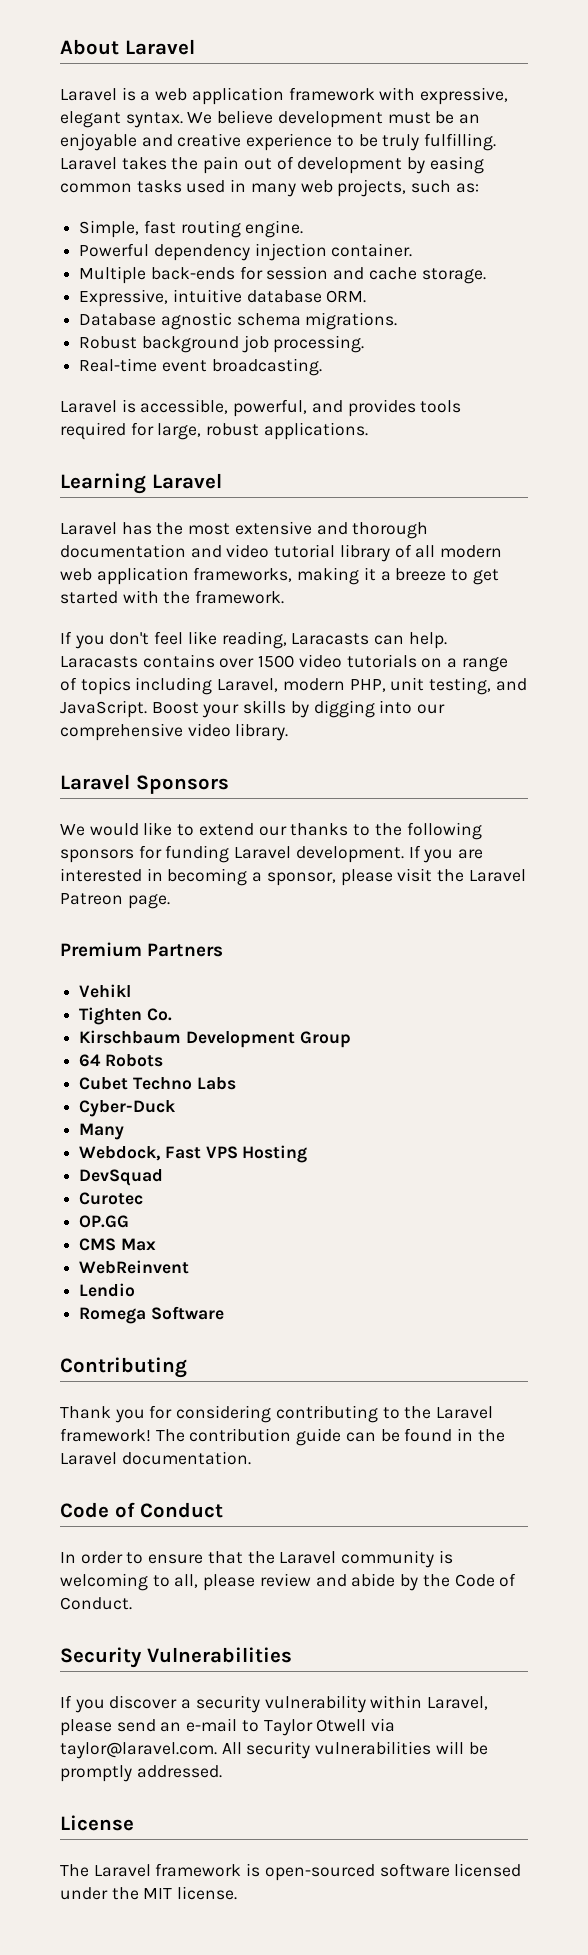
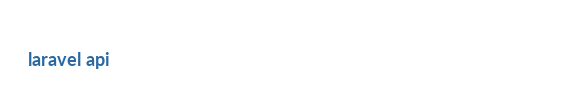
[60,39,195,55] [60,87,509,105] [60,110,481,128] [60,133,497,151] [60,156,484,174] [60,179,479,197] [79,220,304,238] [79,243,413,261] [79,266,486,284] [79,289,367,307] [79,312,398,330] [79,335,365,353] [79,358,322,376] [60,399,462,417] [60,422,368,440] [60,473,222,494] [60,521,429,539] [60,544,503,562] [60,567,499,585] [60,590,285,604] [60,631,447,649] [60,654,508,672] [60,677,527,695] [60,700,446,718] [60,723,289,741] [60,774,229,794] [60,822,482,840] [60,845,484,863] [60,868,526,886] [60,893,170,909] [60,942,224,957] [79,984,132,998] [79,1007,172,1025] [79,1030,351,1048] [79,1054,163,1067] [79,1077,236,1090] [79,1100,177,1117] [79,1123,125,1140] [79,1145,308,1163] [79,1169,164,1186] [79,1192,144,1205] [79,1215,130,1228] [79,1238,156,1251] [79,1260,190,1274] [79,1283,136,1297] [79,1306,224,1324] [60,1357,187,1378] [60,1405,494,1423] [60,1428,505,1446] [60,1451,251,1465] [60,1502,224,1518] [60,1550,453,1568] [60,1573,517,1591] [60,1597,132,1610] [60,1647,292,1668] [60,1695,489,1713] [60,1718,396,1736] [60,1741,488,1759] [60,1765,222,1782] [60,1815,134,1831] [60,1863,522,1881] [60,1886,238,1900] About Laravel // Laravel is a web application framework with expressive, elegant syntax. We believe development must be an enjoyable and creative experience to be truly fulfilling. Laravel takes the pain out of development by easing common tasks used in many web projects, such as: // Simple, fast routing engine. // Powerful dependency injection container. // Multiple back-ends for session and cache storage. // Expressive, intuitive database ORM. // Database agnostic schema migrations. // Robust background job processing. // Real-time event broadcasting. // Laravel is accessible, powerful, and provides tools required for large, robust applications. // Learning Laravel // Laravel has the most extensive and thorough documentation and video tutorial library of all modern web application frameworks, making it a breeze to get started with the framework. // If you don't feel like reading, Laracasts can help. Laracasts contains over 1500 video tutorials on a range of topics including Laravel, modern PHP, unit testing, and JavaScript. Boost your skills by digging into our comprehensive video library. // Laravel Sponsors // We would like to extend our thanks to the following sponsors for funding Laravel development. If you are interested in becoming a sponsor, please visit the Laravel Patreon page. // Premium Partners // Vehikl // Tighten Co. // Kirschbaum Development Group // 64 Robots // Cubet Techno Labs // Cyber-Duck // Many // Webdock, Fast VPS Hosting // DevSquad // Curotec // OP.GG // CMS Max // WebReinvent // Lendio // Romega Software // Contributing // Thank you for considering contributing to the Laravel framework! The contribution guide can be found in the Laravel documentation. // Code of Conduct // In order to ensure that the Laravel community is welcoming to all, please review and abide by the Code of Conduct. // Security Vulnerabilities // If you discover a security vulnerability within Laravel, please send an e-mail to Taylor Otwell via taylor@laravel.com. All security vulnerabilities will be promptly addressed. // License // The Laravel framework is open-sourced software licensed under the MIT license. -> [28,52,110,69] laravel api

